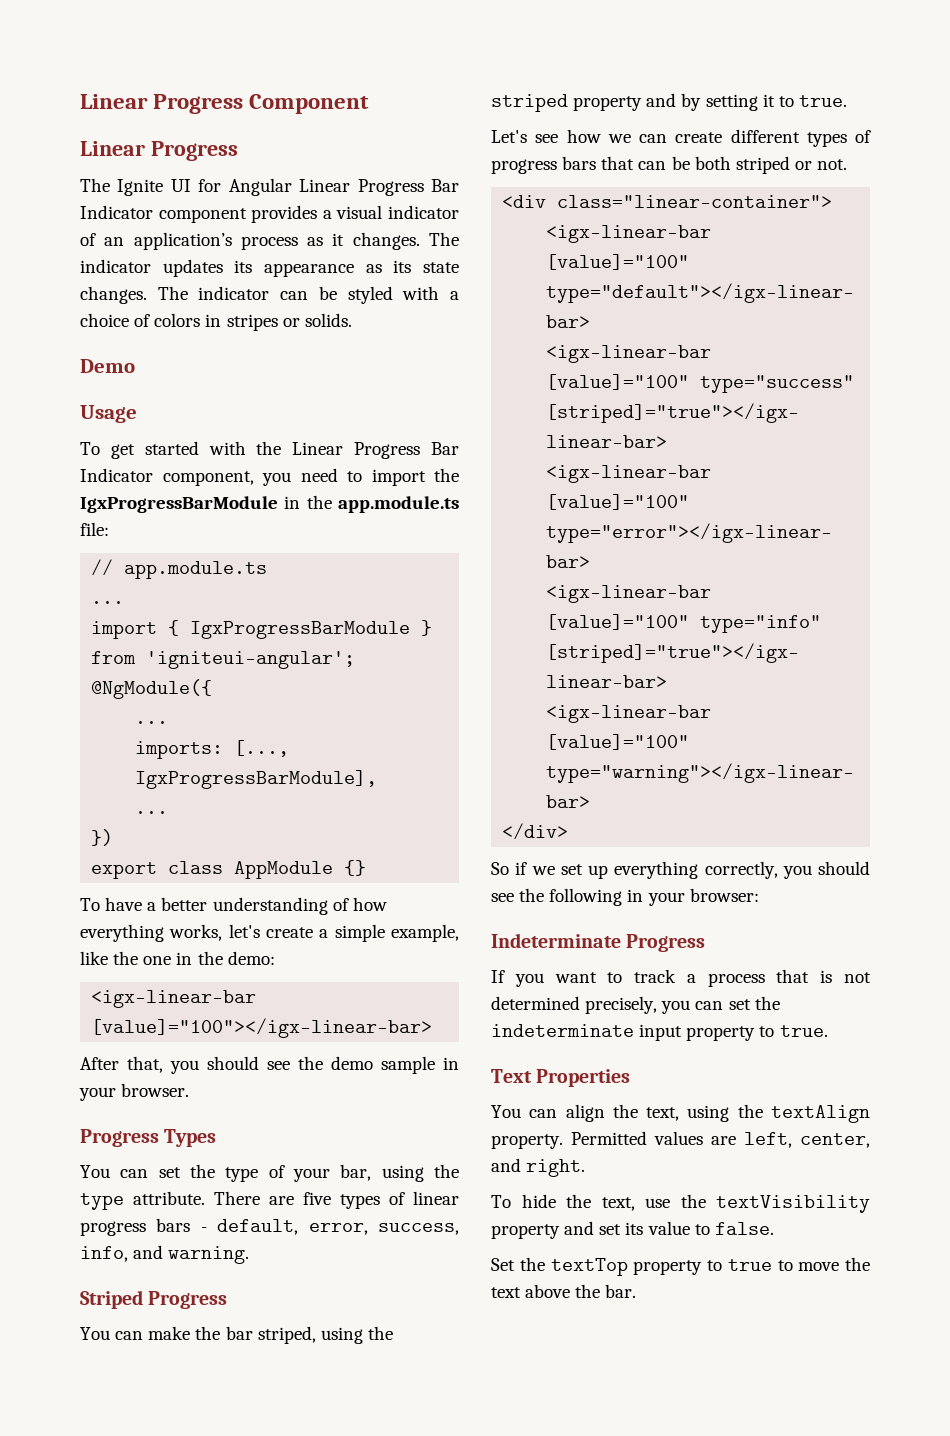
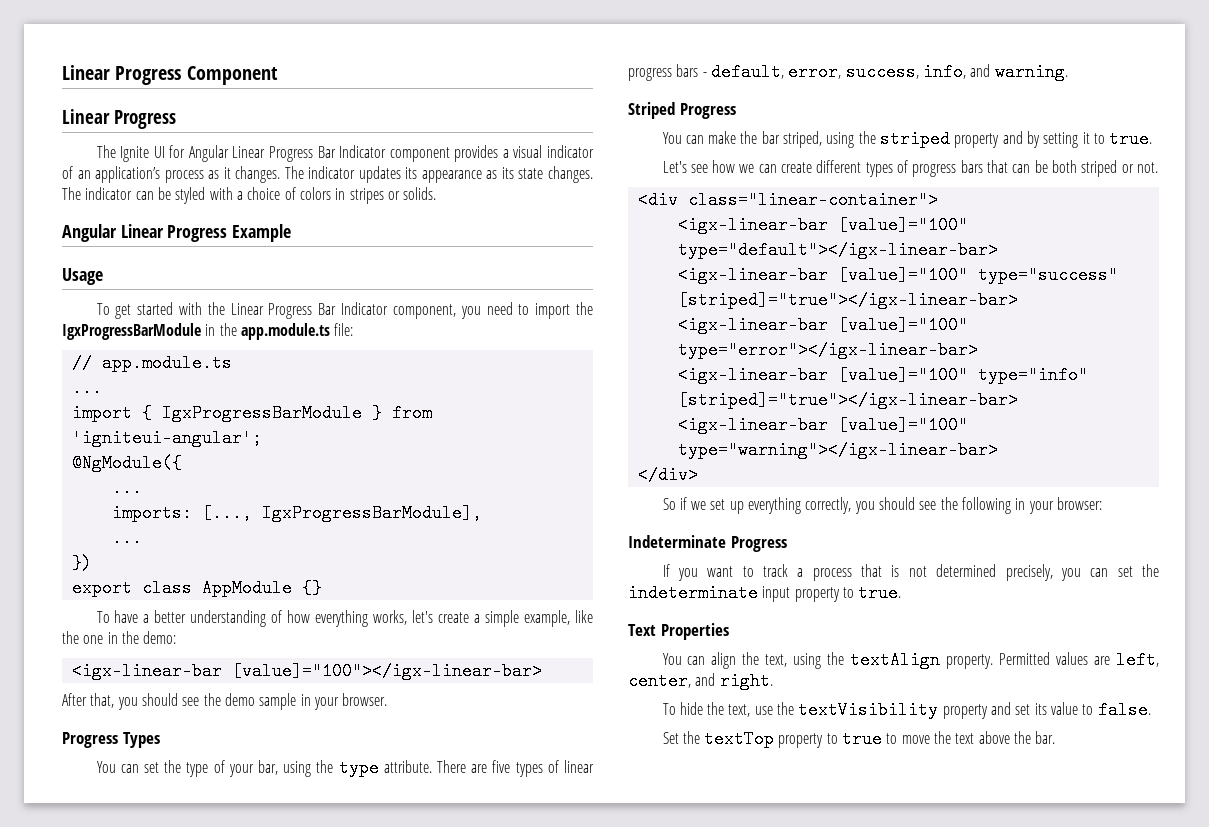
[80,359,135,373] Demo -> [62,224,292,242] Angular Linear Progress Example

